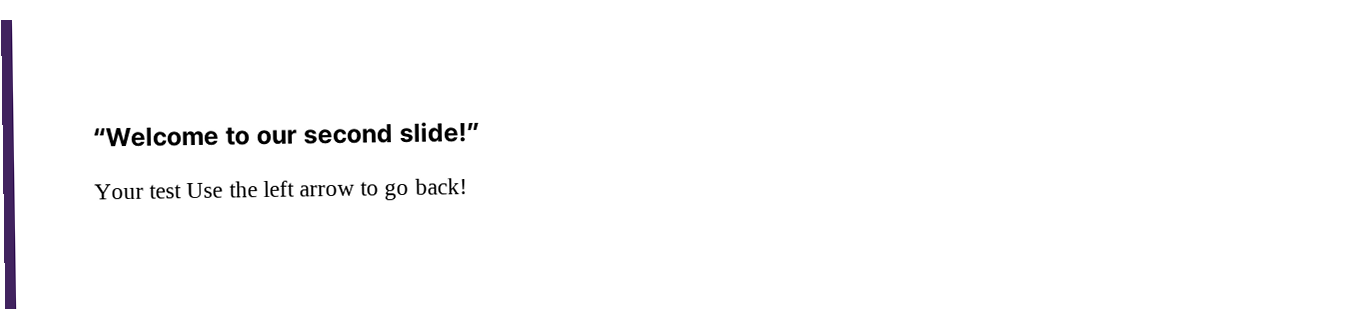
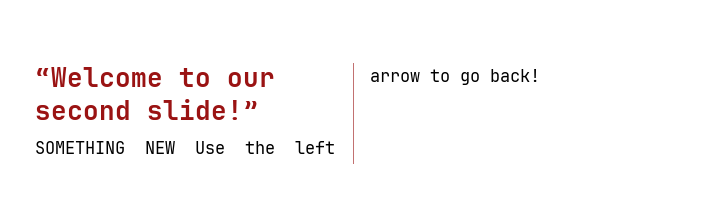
[94,183,183,200] Your test -> [35,141,175,154] SOMETHING NEW

